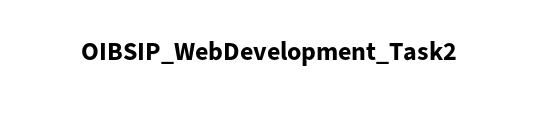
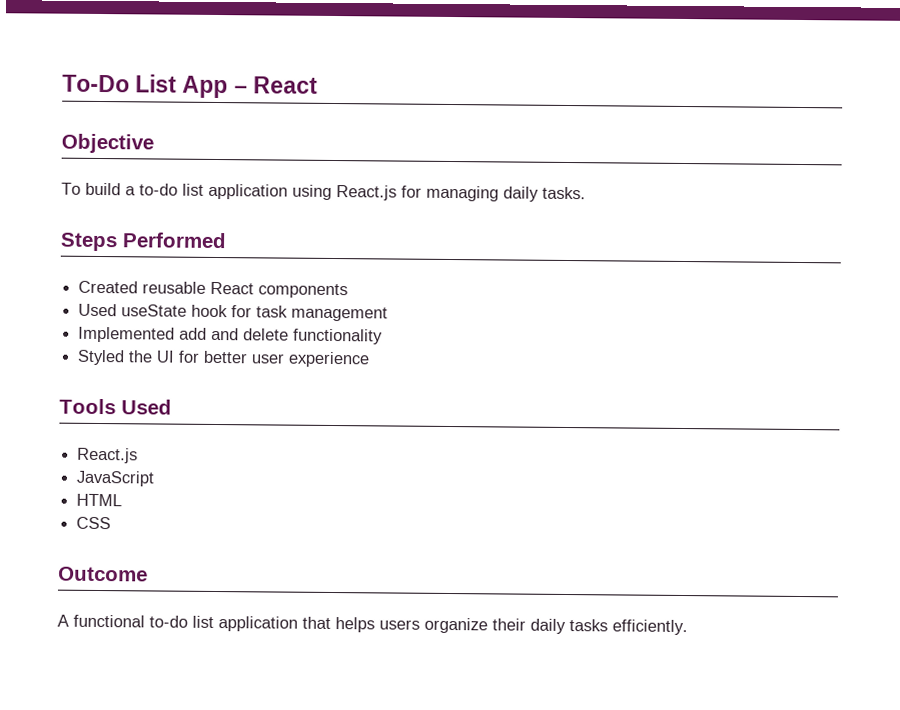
[81,41,457,66] OIBSIP_WebDevelopment_Task2 -> [62,74,318,99] [61,133,154,154] [61,182,586,202] [60,232,227,252] [78,280,349,299] [78,303,389,322] [78,326,384,345] [77,349,371,368] [59,398,172,415] [77,447,139,464] [76,470,155,487] [76,493,123,507] [76,516,112,530] [58,566,148,582] [57,614,688,636] To-Do List App – React // Objective // To build a to-do list application using React.js for managing daily tasks. // Steps Performed // Created reusable React components // Used useState hook for task management // Implemented add and delete functionality // Styled the UI for better user experience // Tools Used // React.js // JavaScript // HTML // CSS // Outcome // A functional to-do list application that helps users organize their daily tasks efficiently.

